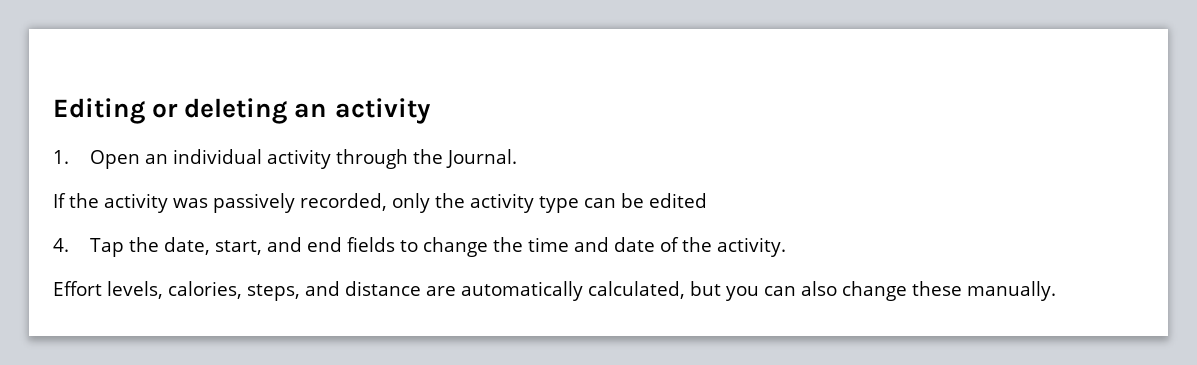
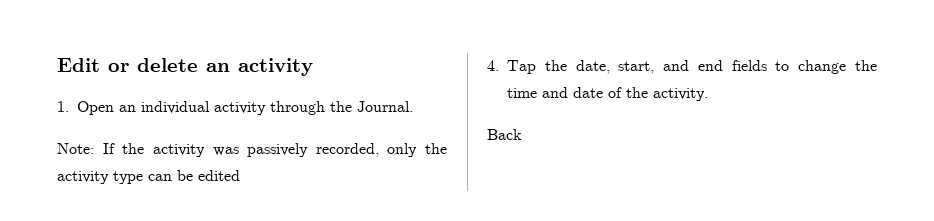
[53,98,288,124] Editing or deleting -> [57,58,198,72] Edit or delete
(517, 158) none -> [57,143,94,154] Note:
[53,281,1056,301] Effort levels, calories, steps, and distance are automatically calculated, but you can also change these manually. -> [487,129,522,140] Back

